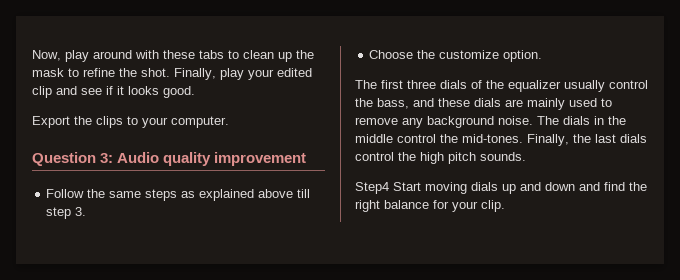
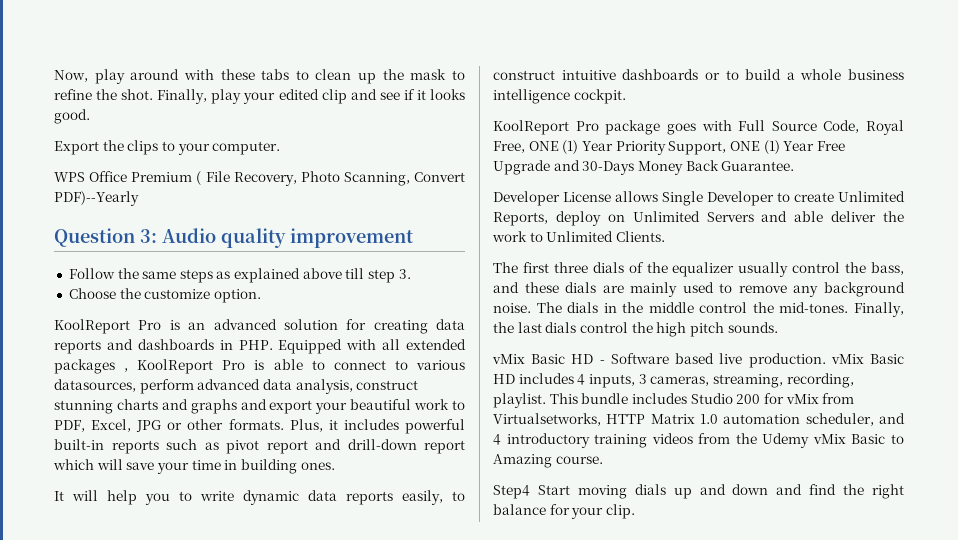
(229, 122) none -> [54,171,465,186] [54,191,139,206] // WPS Office Premium ( File Recovery, Photo Scanning, Convert PDF)--Yearly
(543, 56) none -> [54,319,465,334] [54,339,466,354] [54,359,465,374] [54,379,419,394] [54,399,466,414] [54,419,465,434] [54,439,465,454] [53,459,335,474] [54,490,465,505] [493,69,904,80] [493,89,626,104] [493,120,904,135] [493,140,845,155] [493,160,795,175] [493,191,905,206] [493,211,904,226] [492,231,665,242] // KoolReport Pro is an advanced solution for creating data reports and dashboards in PHP. Equipped with all extended packages , KoolReport Pro is able to connect to various datasources, perform advanced data analysis, construct stunning charts and graphs and export your beautiful work to PDF, Excel, JPG or other formats. Plus, it includes powerful built-in reports such as pivot report and drill-down report which will save your time in building ones. // It will help you to write dynamic data reports easily, to construct intuitive dashboards or to build a whole business intelligence cockpit. // KoolReport Pro package goes with Full Source Code, Royal Free, ONE (1) Year Priority Support, ONE (1) Year Free Upgrade and 30-Days Money Back Guarantee. // Developer License allows Single Developer to create Unlimited Reports, deploy on Unlimited Servers and able deliver the work to Unlimited Clients.
(526, 156) none -> [492,353,904,368] [493,373,854,388] [493,393,855,408] [493,413,905,426] [493,433,904,448] [493,454,603,468] // vMix Basic HD - Software based live production. vMix Basic HD includes 4 inputs, 3 cameras, streaming, recording, playlist. This bundle includes Studio 200 for vMix from Virtualsetworks, HTTP Matrix 1.0 automation scheduler, and 4 introductory training videos from the Udemy vMix Basic to Amazing course.

